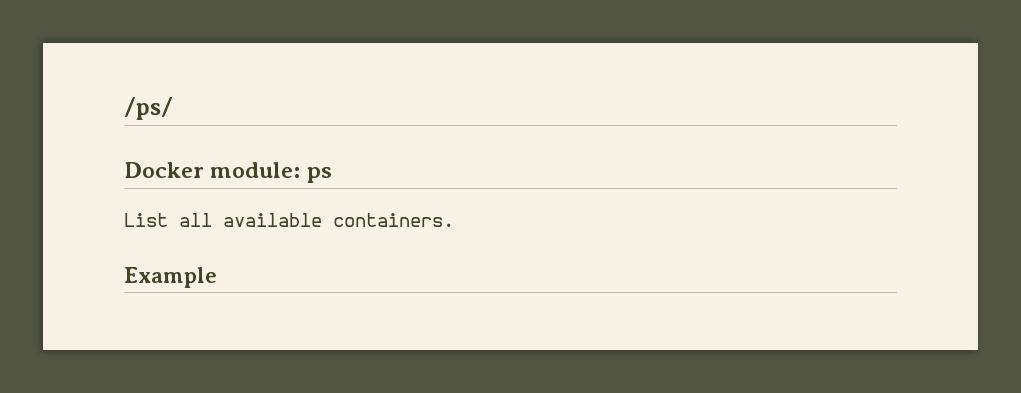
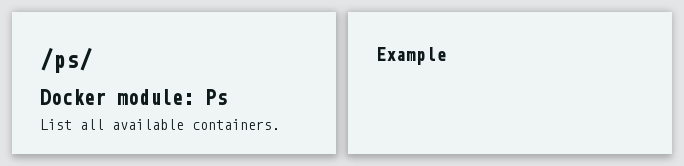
[306,167,332,183] ps -> [205,89,227,105] Ps

